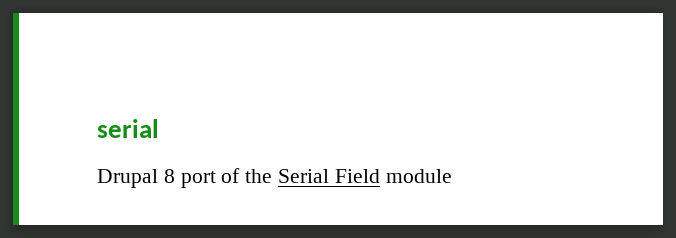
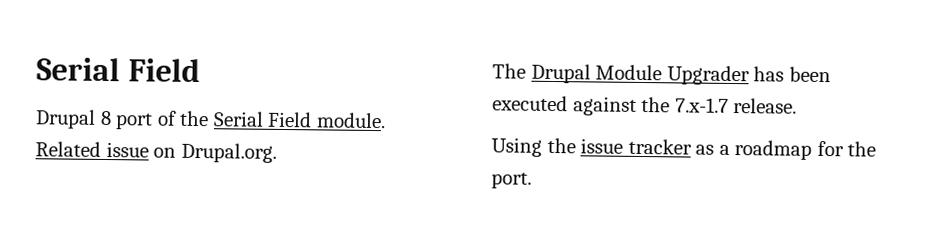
[97,119,159,138] serial -> [36,57,200,83] Serial Field
[385,169,452,183] module -> [315,112,386,129] [35,141,277,163] [492,63,831,86] [492,95,798,116] [491,137,877,160] [491,172,532,189] module. Related issue on Drupal.org. // The Drupal Module Upgrader has been executed against the 7.x-1.7 release. // Using the issue tracker as a roadmap for the port.

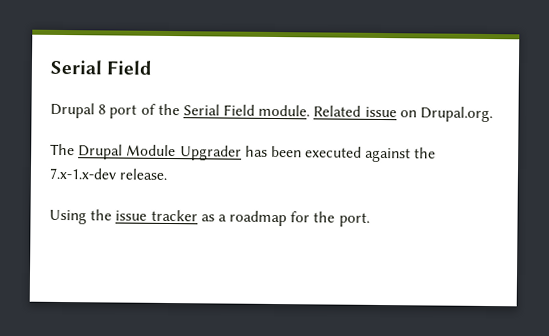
[674,97,729,113] 7.x-1.7 -> [49,167,116,180] 7.x-1.x-dev

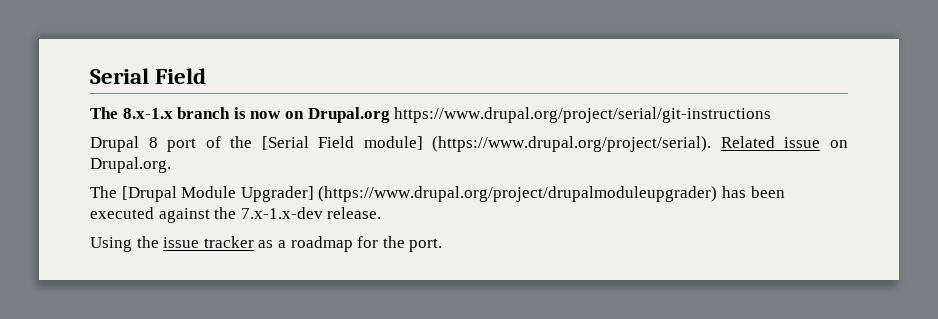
[50,59,154,75] Serial Field -> [90,68,207,84] [90,107,772,123] Serial Field // The 8.x-1.x branch is now on Drupal.org https://www.drupal.org/project/serial/git-instructions
[182,104,311,117] Serial Field module. -> [261,136,712,152] [Serial Field module] (https://www.drupal.org/project/serial).
[78,144,242,161] Drupal Module Upgrader -> [121,186,718,202] [Drupal Module Upgrader] (https://www.drupal.org/project/drupalmoduleupgrader)

